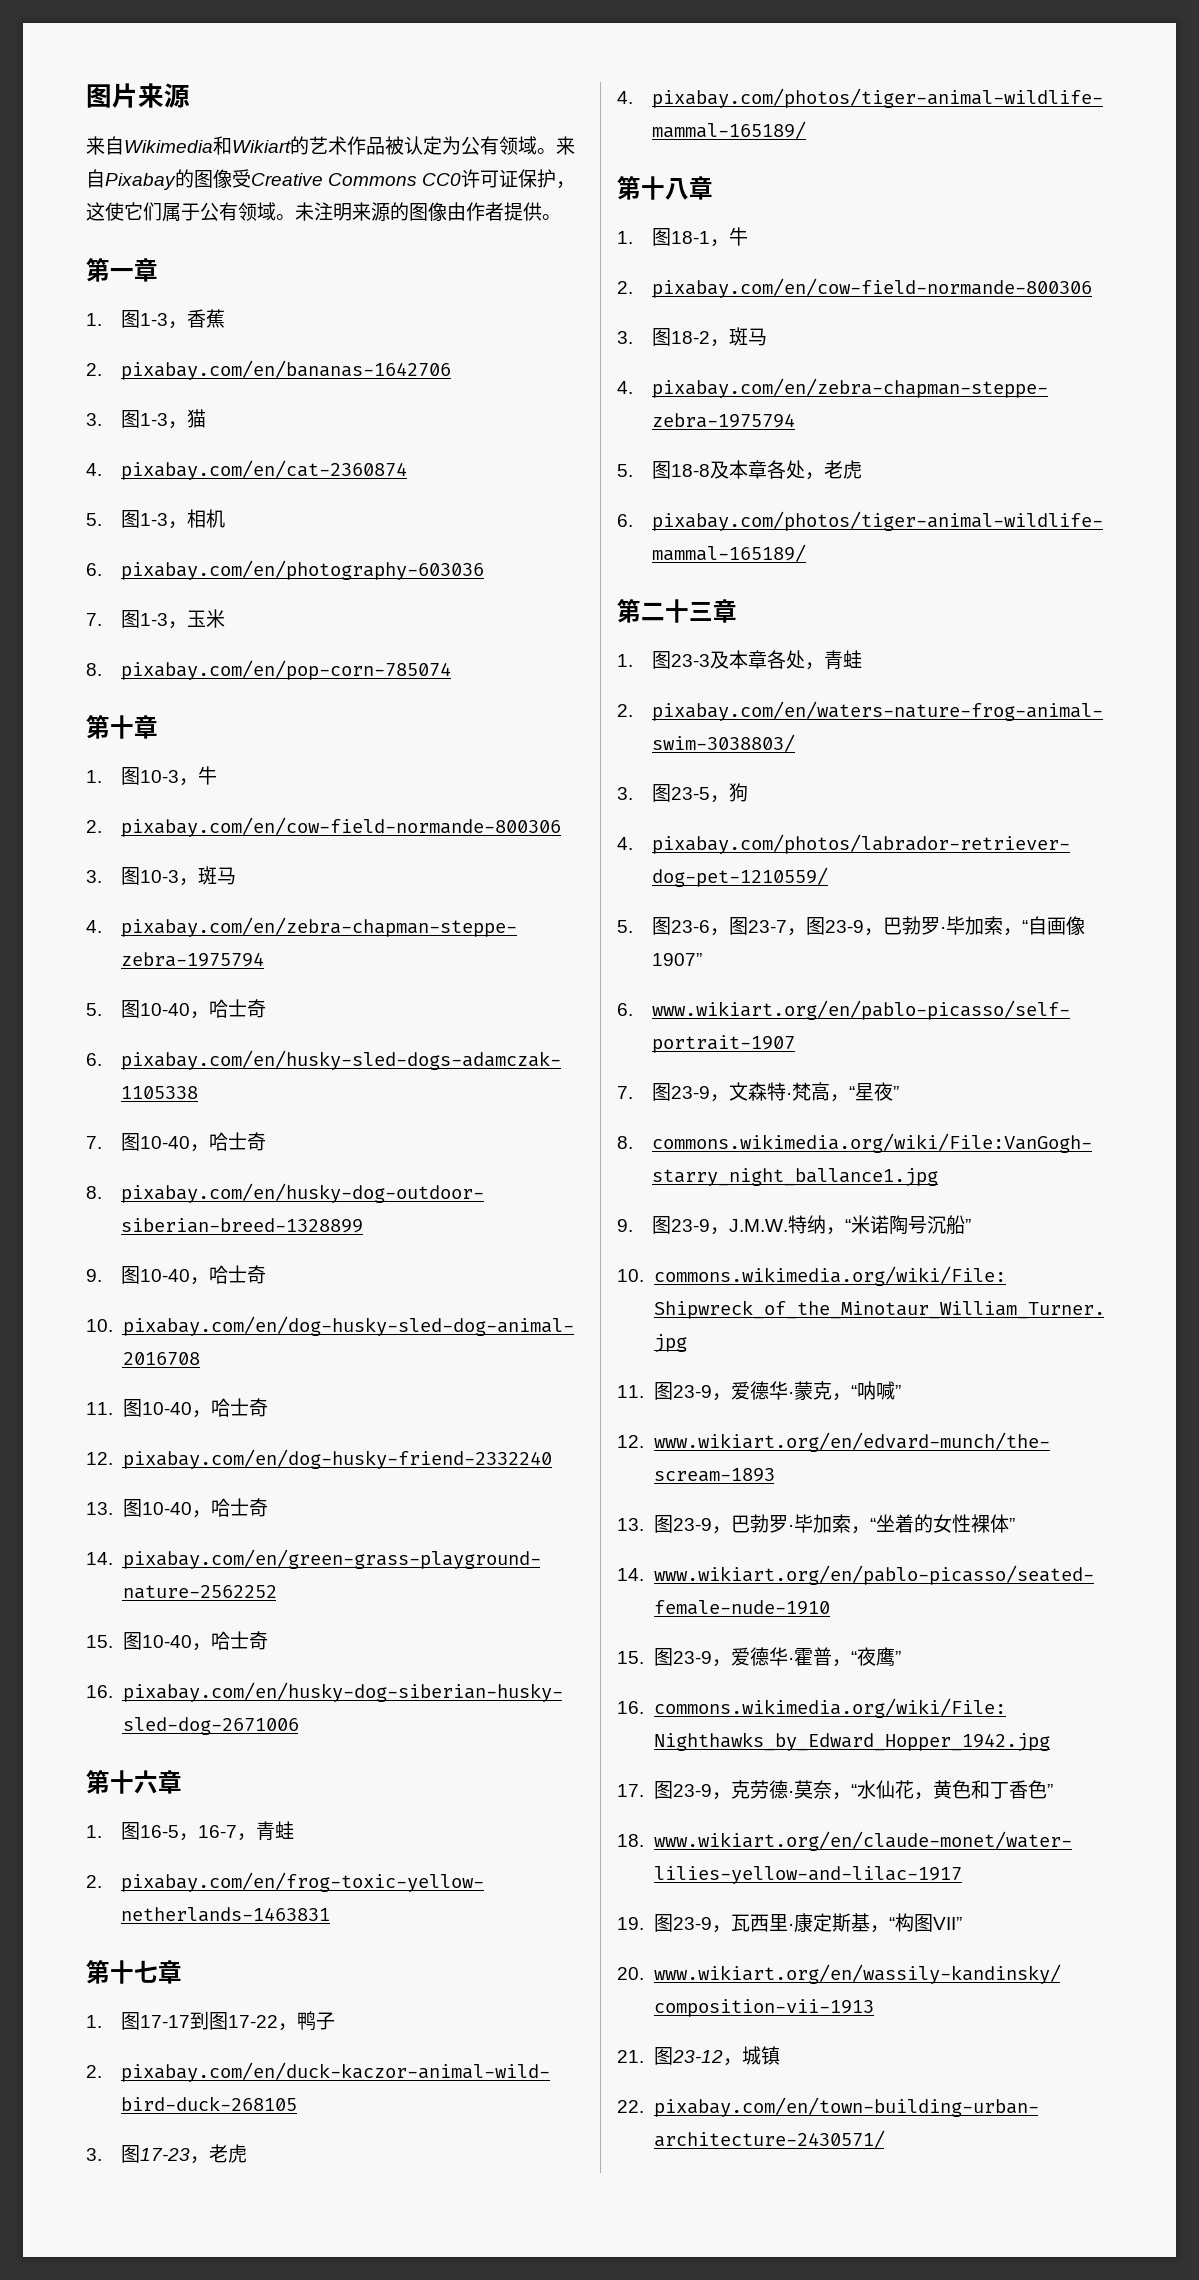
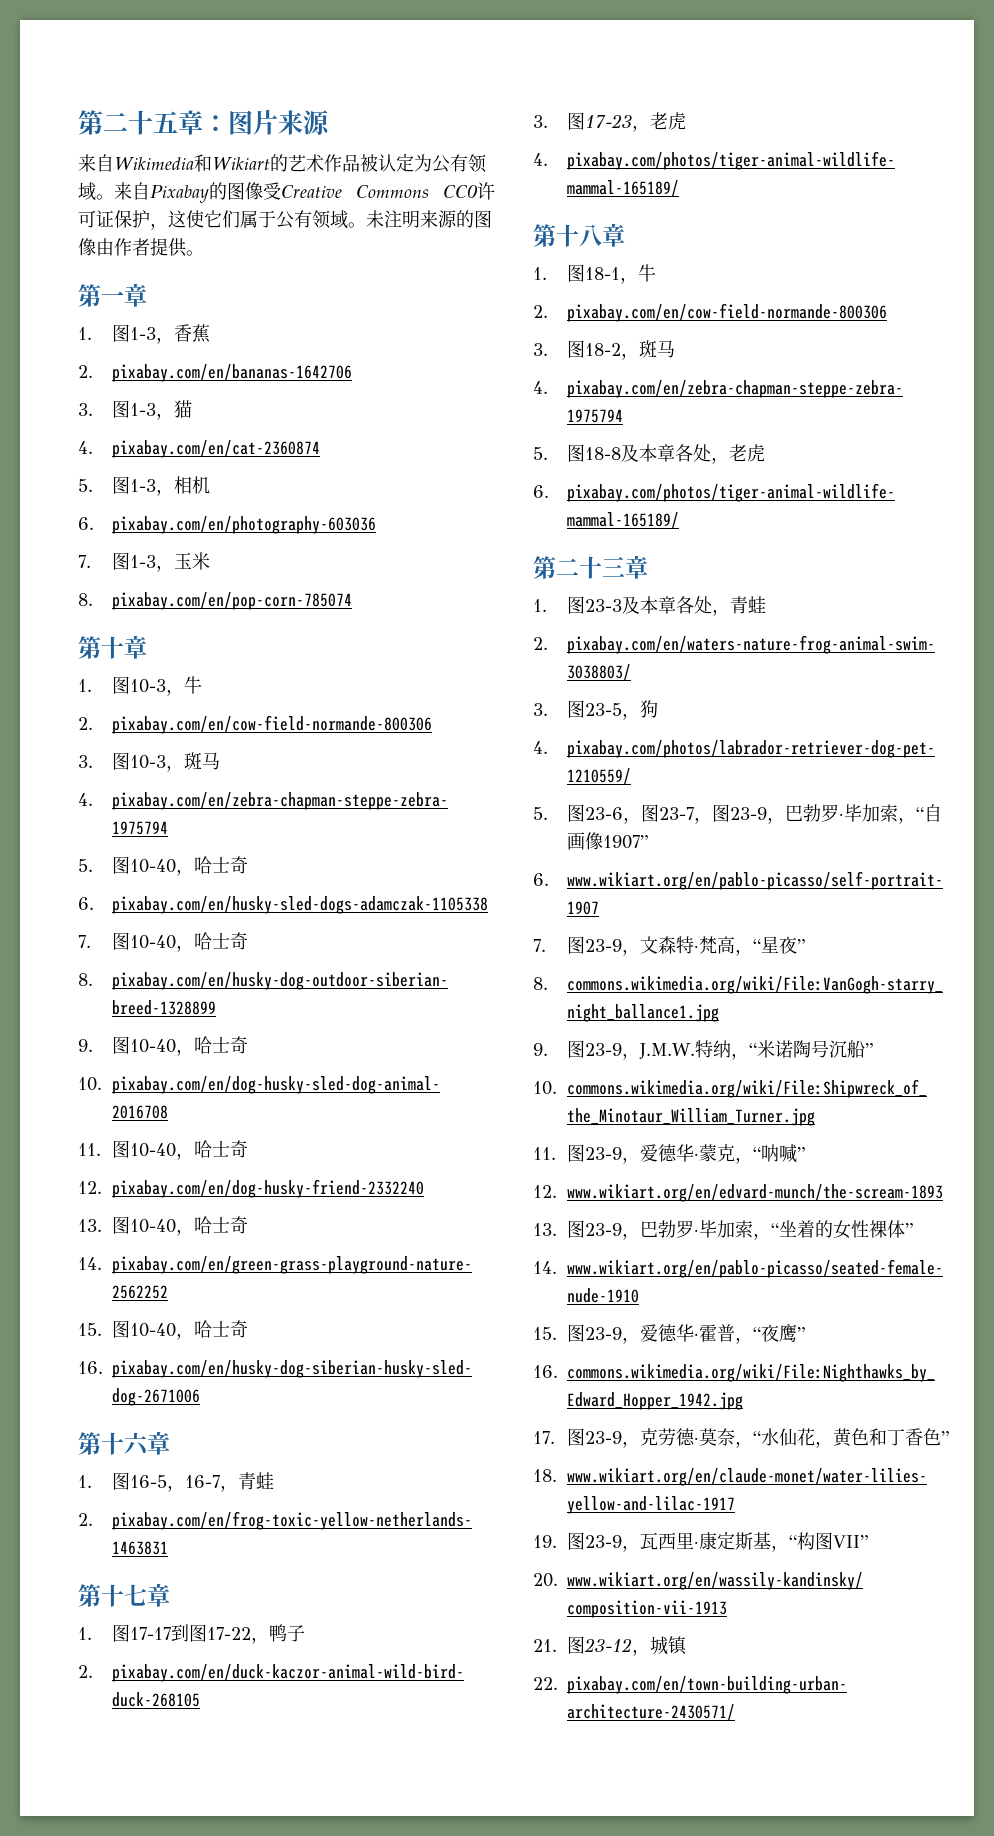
(86, 96) none -> [78,110,228,135] 第二十五章：

